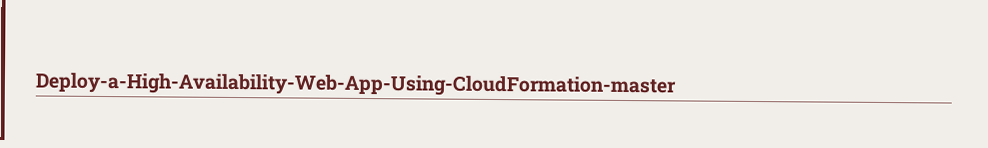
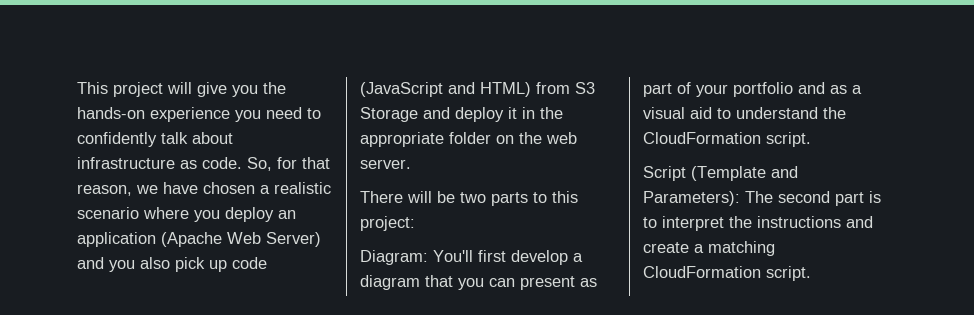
[35,72,676,98] Deploy-a-High-Availability-Web-App-Using-CloudFormation-master -> [77,82,286,97] [77,107,321,122] [77,132,233,147] [77,157,330,171] [77,182,331,196] [77,207,296,222] [77,232,321,247] [77,257,267,272] [360,82,595,97] [360,107,563,122] [360,132,577,147] [360,159,411,169] [360,191,578,206] [360,216,415,231] [360,250,583,265] [360,275,597,290] [643,82,862,97] [643,107,846,119] [643,132,811,147] [643,166,798,181] [643,191,881,206] [643,216,873,231] [643,241,775,256] [643,266,811,281] This project will give you the hands-on experience you need to confidently talk about infrastructure as code. So, for that reason, we have chosen a realistic scenario where you deploy an application (Apache Web Server) and you also pick up code (JavaScript and HTML) from S3 Storage and deploy it in the appropriate folder on the web server. // There will be two parts to this project: // Diagram: You'll first develop a diagram that you can present as part of your portfolio and as a visual aid to understand the CloudFormation script. // Script (Template and Parameters): The second part is to interpret the instructions and create a matching CloudFormation script.

